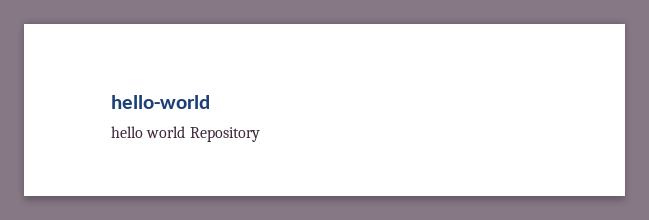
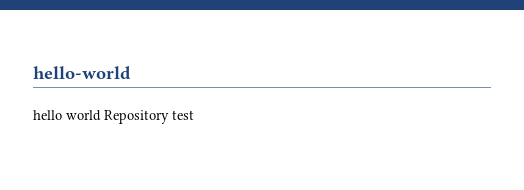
(260, 134) none -> [172,110,194,120] test

